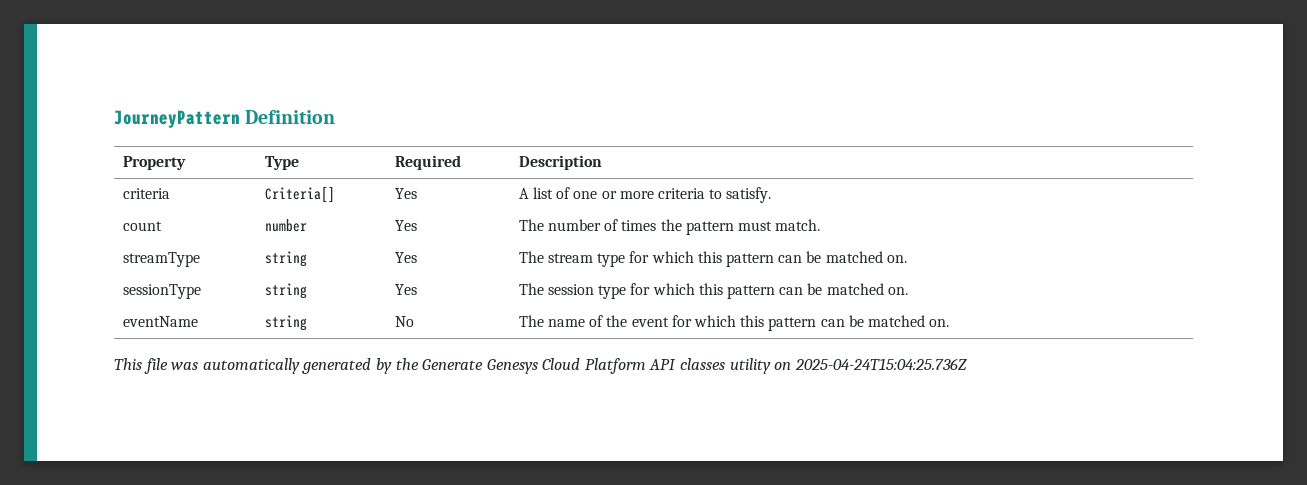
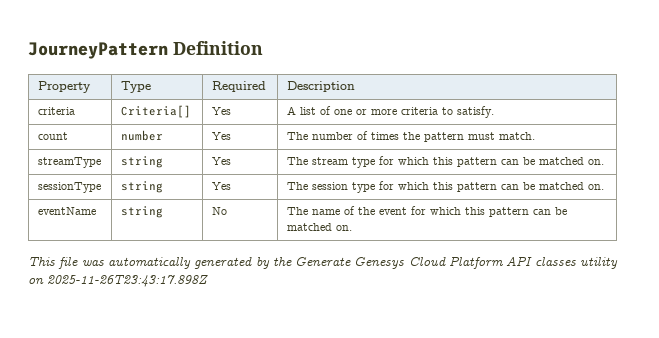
[794,358,967,370] 2025-04-24T15:04:25.736Z -> [47,275,208,287] 2025-11-26T23:43:17.898Z

